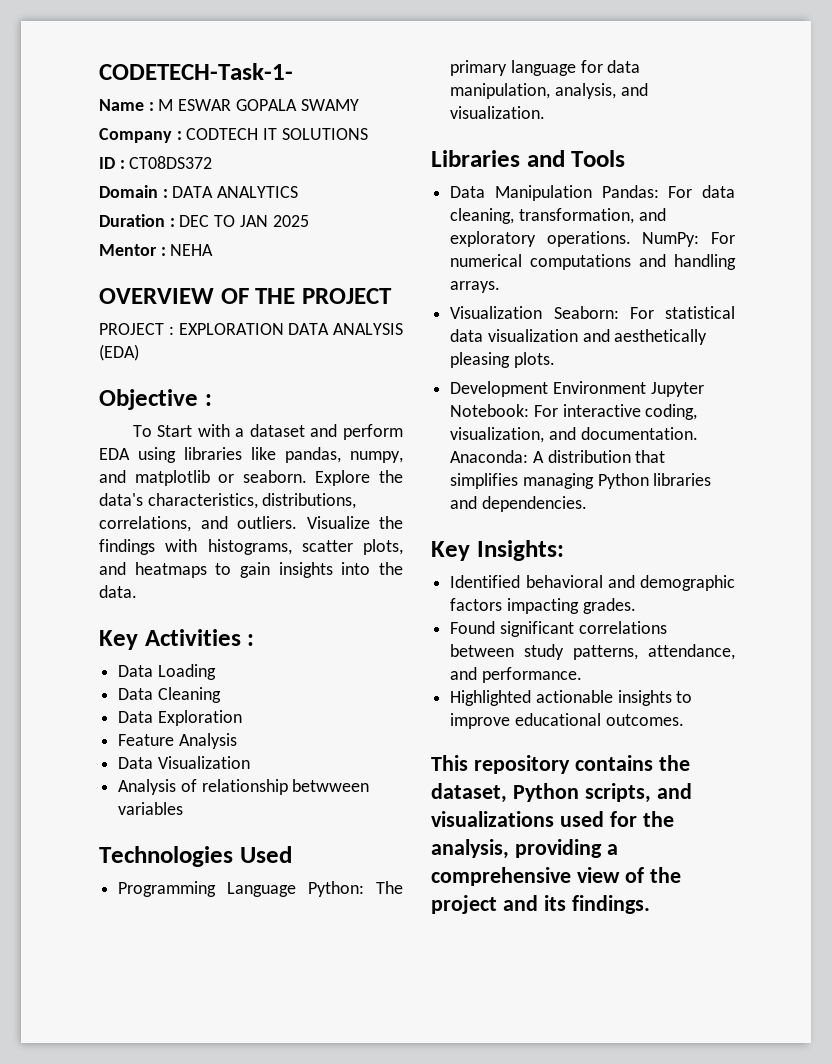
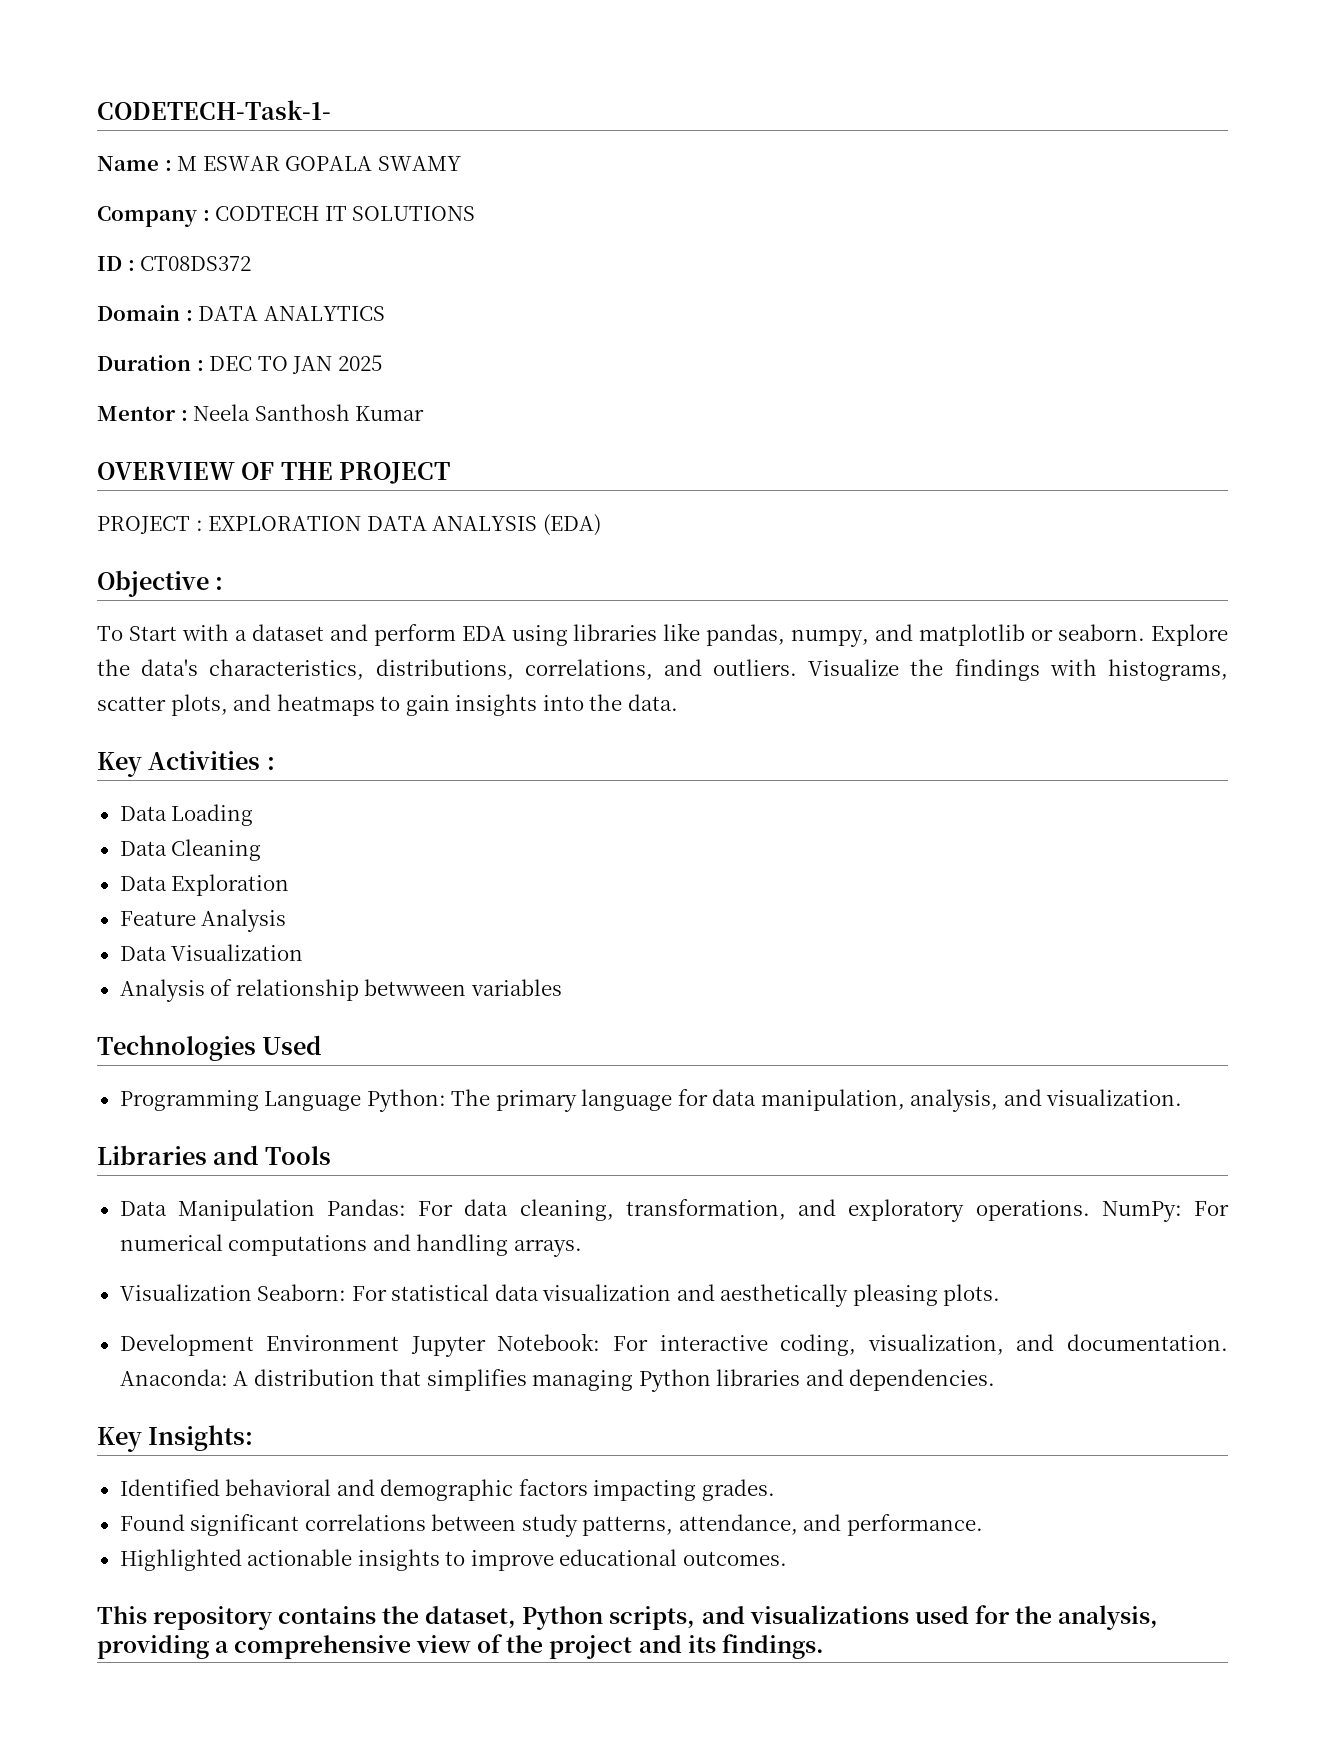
[170,244,214,256] NEHA -> [193,404,425,421] Neela Santhosh Kumar

